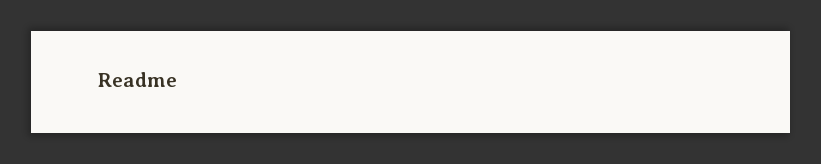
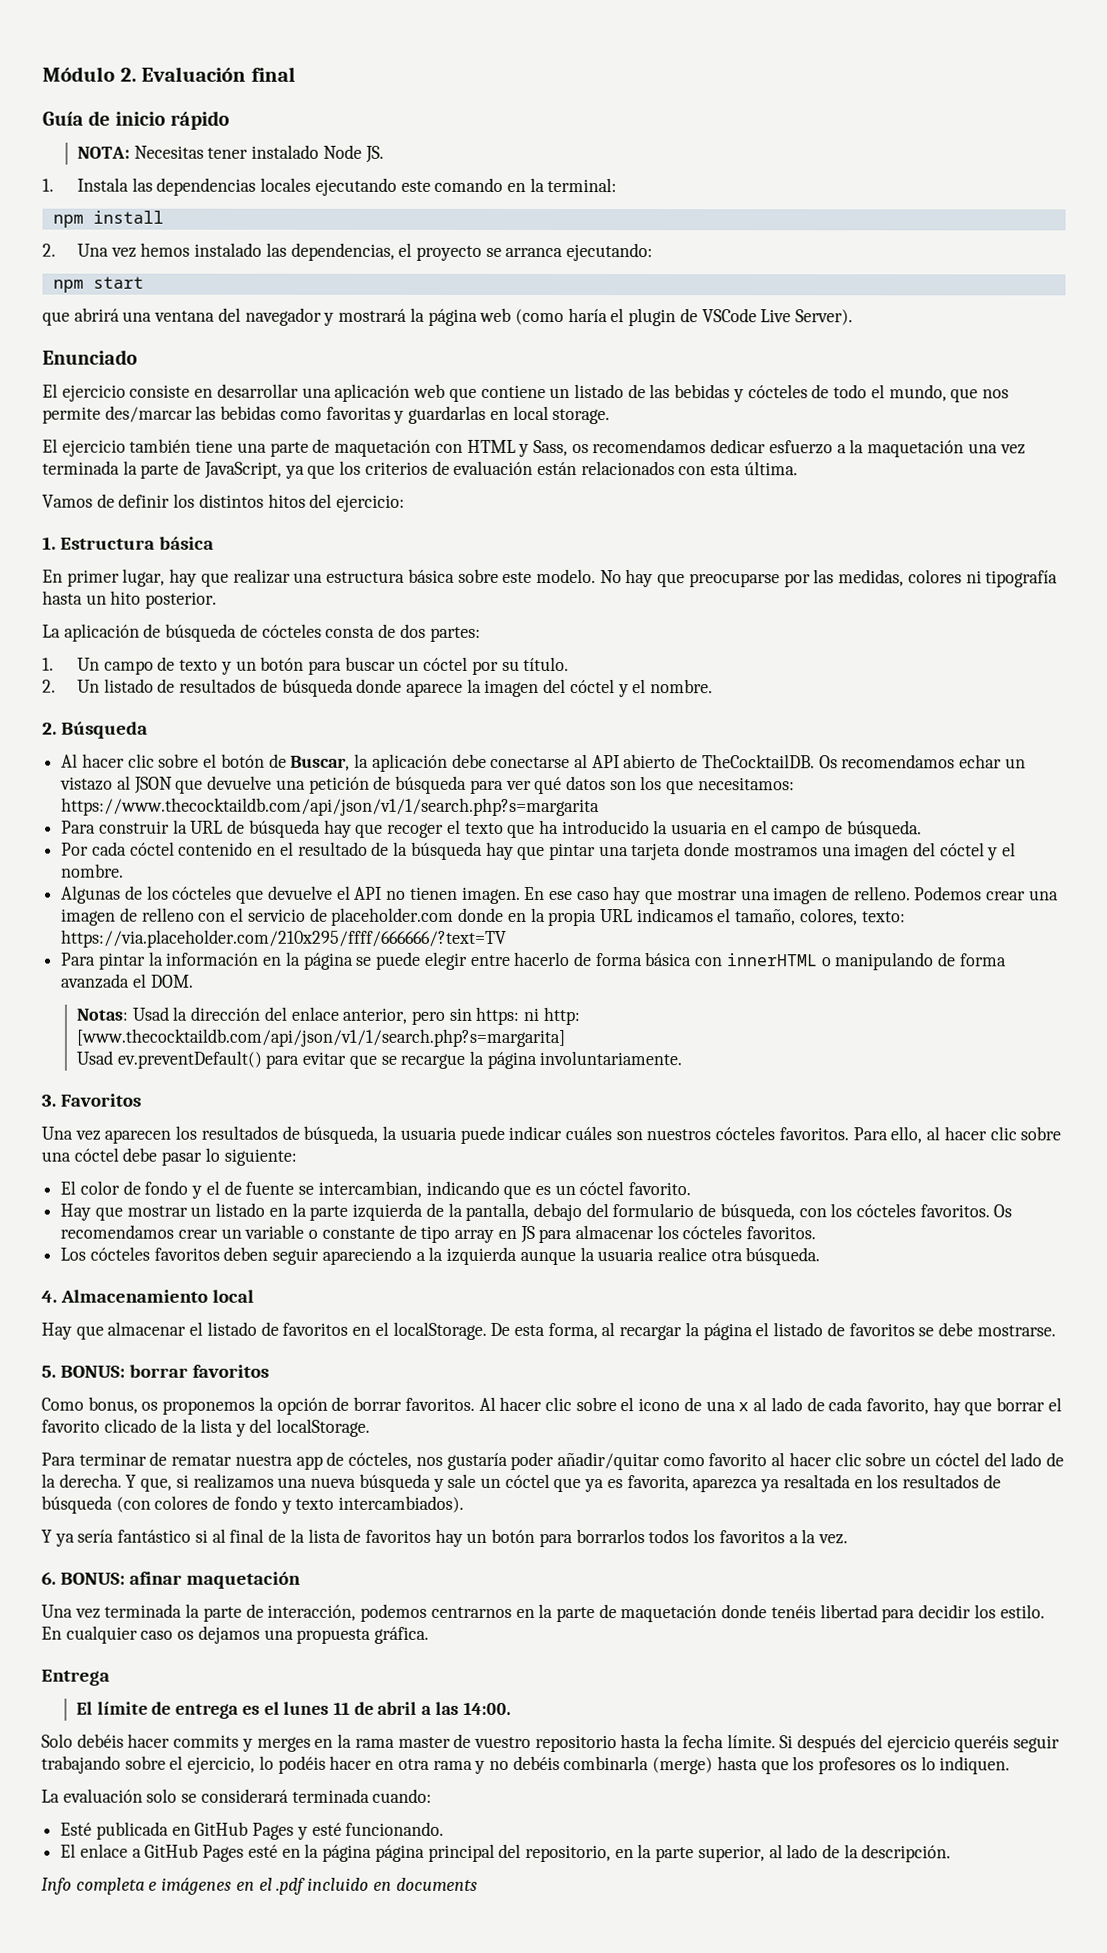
[98,72,177,87] Readme -> [42,66,296,82] [42,110,230,130] [76,144,384,163] [42,177,618,196] [52,210,164,228] [42,242,654,262] [52,276,144,293] [42,307,854,327] [42,349,138,365] [42,383,1009,403] [42,405,611,425] [42,438,1026,458] [42,460,798,479] [42,493,406,512] [42,536,214,550] [42,568,1059,588] [42,590,218,609] [42,623,481,642] [42,656,570,675] [42,678,714,698] [42,721,148,739] [61,753,1026,772] [60,775,795,795] [61,797,601,817] [61,819,922,839] [61,841,1017,861] [61,863,125,878] [61,885,1059,905] [61,907,906,927] [61,929,508,948] [61,951,1007,971] [60,973,194,989] [75,1006,580,1026] [75,1028,565,1048] [75,1050,683,1069] [41,1093,141,1107] [41,1125,1062,1144] [41,1147,297,1166] [60,1180,692,1199] [60,1202,1013,1222] [60,1224,817,1244] [60,1246,821,1266] [41,1289,254,1303] [41,1321,1056,1341] [41,1364,269,1378] [41,1396,1062,1416] [41,1418,371,1437] [41,1451,1064,1471] [41,1473,1001,1493] [41,1495,465,1514] [41,1528,848,1548] [41,1571,301,1589] [41,1603,1045,1623] [41,1625,430,1644] [41,1669,110,1686] [75,1701,511,1719] [41,1733,1060,1753] [41,1755,1011,1775] [41,1788,433,1803] [60,1821,445,1840] [60,1843,952,1863] [41,1877,478,1895] Módulo 2. Evaluación final // Guía de inicio rápido // NOTA: Necesitas tener instalado Node JS. // 1. Instala las dependencias locales ejecutando este comando en la terminal: // npm install // 2. Una vez hemos instalado las dependencias, el proyecto se arranca ejecutando: // npm start // que abrirá una ventana del navegador y mostrará la página web (como haría el plugin de VSCode Live Server). // Enunciado // El ejercicio consiste en desarrollar una aplicación web que contiene un listado de las bebidas y cócteles de todo el mundo, que nos permite des/marcar las bebidas como favoritas y guardarlas en local storage. // El ejercicio también tiene una parte de maquetación con HTML y Sass, os recomendamos dedicar esfuerzo a la maquetación una vez terminada la parte de JavaScript, ya que los criterios de evaluación están relacionados con esta última. // Vamos de definir los distintos hitos del ejercicio: // 1. Estructura básica // En primer lugar, hay que realizar una estructura básica sobre este modelo. No hay que preocuparse por las medidas, colores ni tipografía hasta un hito posterior. // La aplicación de búsqueda de cócteles consta de dos partes: // 1. Un campo de texto y un botón para buscar un cóctel por su título. // 2. Un listado de resultados de búsqueda donde aparece la imagen del cóctel y el nombre. // 2. Búsqueda // Al hacer clic sobre el botón de Buscar, la aplicación debe conectarse al API abierto de TheCocktailDB. Os recomendamos echar un vistazo al JSON que devuelve una petición de búsqueda para ver qué datos son los que necesitamos: https://www.thecocktaildb.com/api/json/v1/1/search.php?s=margarita // Para construir la URL de búsqueda hay que recoger el texto que ha introducido la usuaria en el campo de búsqueda. // Por cada cóctel contenido en el resultado de la búsqueda hay que pintar una tarjeta donde mostramos una imagen del cóctel y el nombre. // Algunas de los cócteles que devuelve el API no tienen imagen. En ese caso hay que mostrar una imagen de relleno. Podemos crear una imagen de relleno con el servicio de placeholder.com donde en la propia URL indicamos el tamaño, colores, texto: https://via.placeholder.com/210x295/ffff/666666/?text=TV // Para pintar la información en la página se puede elegir entre hacerlo de forma básica con innerHTML o manipulando de forma avanzada el DOM. // Notas: Usad la dirección del enlace anterior, pero sin https: ni http: [www.thecocktaildb.com/api/json/v1/1/search.php?s=margarita] // Usad ev.preventDefault() para evitar que se recargue la página involuntariamente. // 3. Favoritos // Una vez aparecen los resultados de búsqueda, la usuaria puede indicar cuáles son nuestros cócteles favoritos. Para ello, al hacer clic sobre una cóctel debe pasar lo siguiente: // El color de fondo y el de fuente se intercambian, indicando que es un cóctel favorito. // Hay que mostrar un listado en la parte izquierda de la pantalla, debajo del formulario de búsqueda, con los cócteles favoritos. Os recomendamos crear un variable o constante de tipo array en JS para almacenar los cócteles favoritos. // Los cócteles favoritos deben seguir apareciendo a la izquierda aunque la usuaria realice otra búsqueda. // 4. Almacenamiento local // Hay que almacenar el listado de favoritos en el localStorage. De esta forma, al recargar la página el listado de favoritos se debe mostrarse. // 5. BONUS: borrar favoritos // Como bonus, os proponemos la opción de borrar favoritos. Al hacer clic sobre el icono de una x al lado de cada favorito, hay que borrar el favorito clicado de la lista y del localStorage. // Para terminar de rematar nuestra app de cócteles, nos gustaría poder añadir/quitar como favorito al hacer clic sobre un cóctel del lado de la derecha. Y que, si realizamos una nueva búsqueda y sale un cóctel que ya es favorita, aparezca ya resaltada en los resultados de búsqueda (con colores de fondo y texto intercambiados). // Y ya sería fantástico si al final de la lista de favoritos hay un botón para borrarlos todos los favoritos a la vez. // 6. BONUS: afinar maquetación // Una vez terminada la parte de interacción, podemos centrarnos en la parte de maquetación donde tenéis libertad para decidir los estilo. En cualquier caso os dejamos una propuesta gráfica. // Entrega // El límite de entrega es el lunes 11 de abril a las 14:00. // Solo debéis hacer commits y merges en la rama master de vuestro repositorio hasta la fecha límite. Si después del ejercicio queréis seguir trabajando sobre el ejercicio, lo podéis hacer en otra rama y no debéis combinarla (merge) hasta que los profesores os lo indiquen. // La evaluación solo se considerará terminada cuando: // Esté publicada en GitHub Pages y esté funcionando. // El enlace a GitHub Pages esté en la página página principal del repositorio, en la parte superior, al lado de la descripción. // Info completa e imágenes en el .pdf incluido en documents

